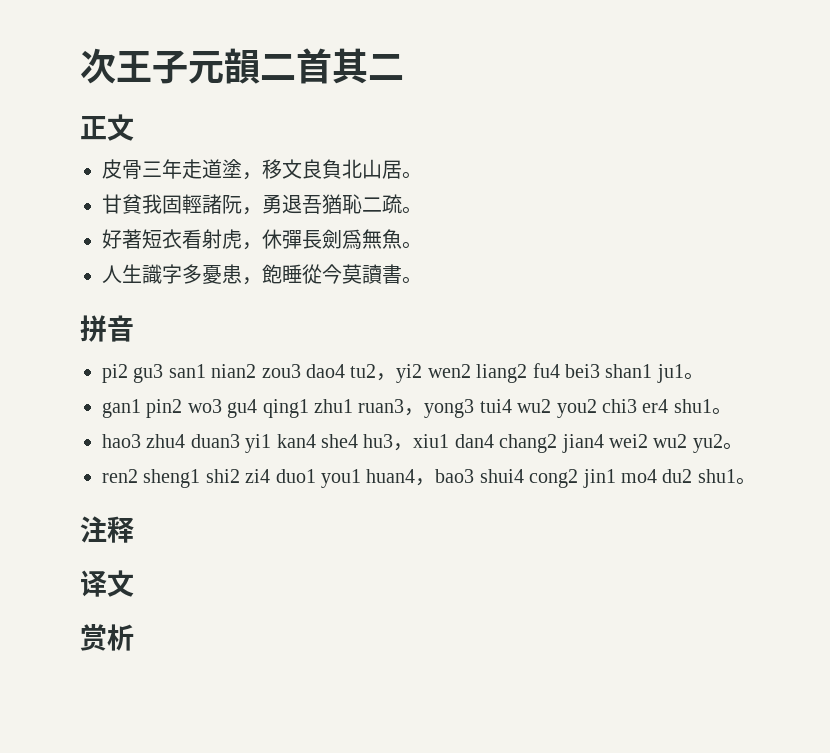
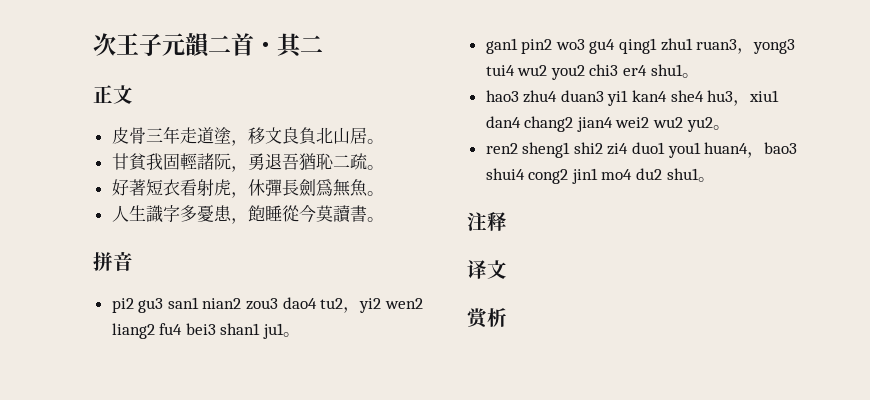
(332, 66) none -> [254,41,277,53] ・

